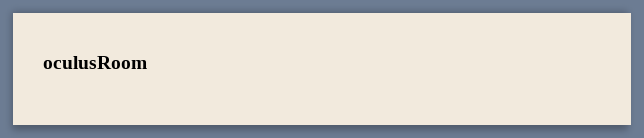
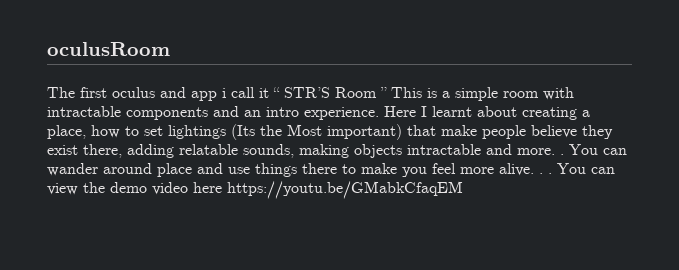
(147, 62) none -> [47,87,574,101] [47,106,590,120] [47,124,613,140] [47,144,627,158] [47,163,615,177] [47,181,463,199] // The first oculus and app i call it “ STR’S Room ” This is a simple room with intractable components and an intro experience. Here I learnt about creating a place, how to set lightings (Its the Most important) that make people believe they exist there, adding relatable sounds, making objects intractable and more. . You can wander around place and use things there to make you feel more alive. . . You can view the demo video here https://youtu.be/GMabkCfaqEM

